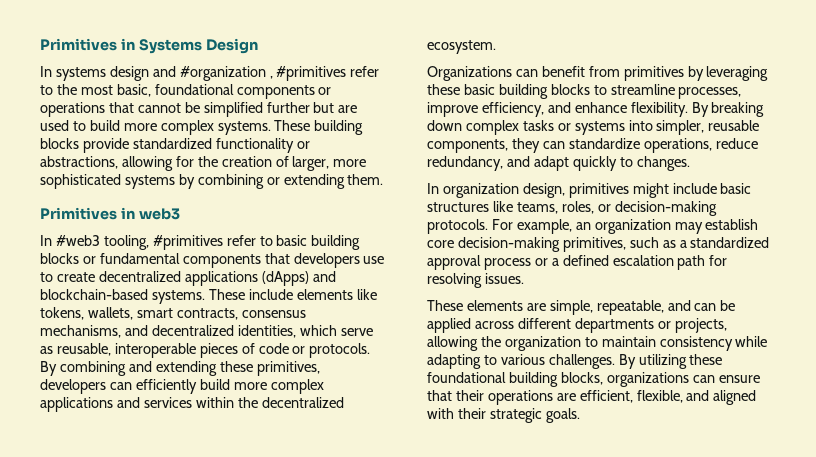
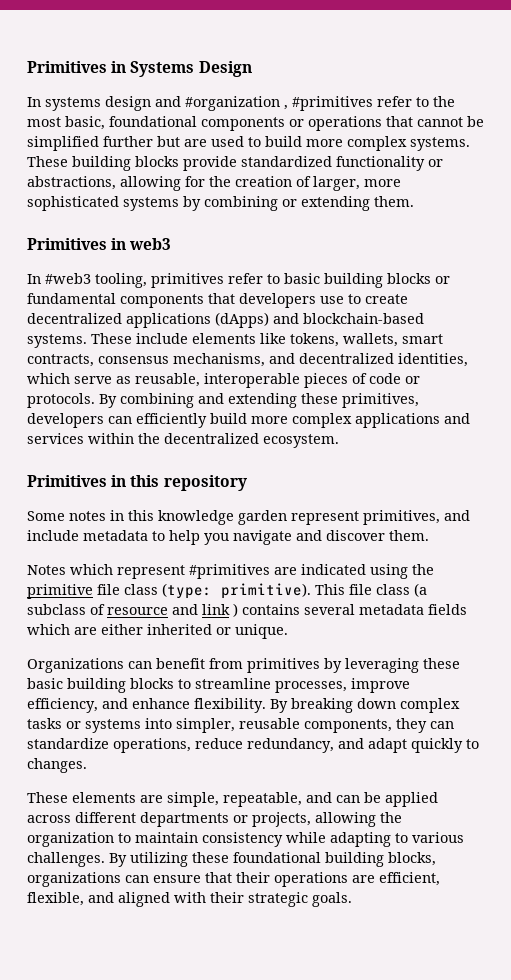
[152,235,223,250] #primitives -> [151,273,224,288] primitives
(496, 47) none -> [27,475,247,491] [27,510,470,525] [27,530,429,545] [27,564,434,579] [27,583,427,599] [27,603,467,617] [27,624,288,639] // Primitives in this repository // Some notes in this knowledge garden represent primitives, and include metadata to help you navigate and discover them. // Notes which represent #primitives are indicated using the primitive file class (type: primitive). This file class (a subclass of resource and link ) contains several metadata fields which are either inherited or unique.
[427,183,752,198] [427,201,717,216] [427,219,759,234] [427,237,770,252] [427,255,728,270] [427,273,524,288] // In organization design, primitives might include basic structures like teams, roles, or decision-making protocols. For example, an organization may establish core decision-making primitives, such as a standardized approval process or a defined escalation path for resolving issues. -> (87, 765) none

